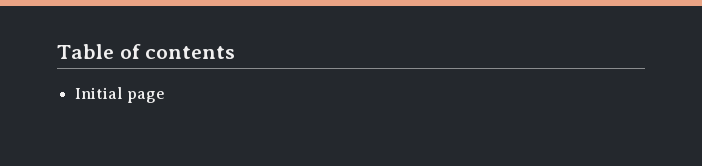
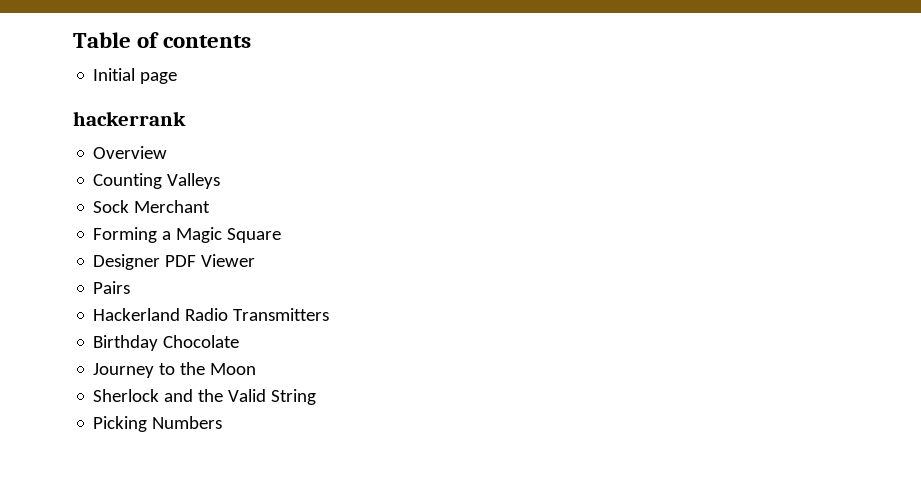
(165, 97) none -> [73,111,186,126] [93,146,168,159] [93,173,221,189] [93,200,211,213] [93,227,282,243] [93,254,256,270] [93,281,131,294] [93,308,330,321] [93,335,240,351] [93,362,257,378] [93,389,317,405] [93,416,223,432] // hackerrank // Overview // Counting Valleys // Sock Merchant // Forming a Magic Square // Designer PDF Viewer // Pairs // Hackerland Radio Transmitters // Birthday Chocolate // Journey to the Moon // Sherlock and the Valid String // Picking Numbers

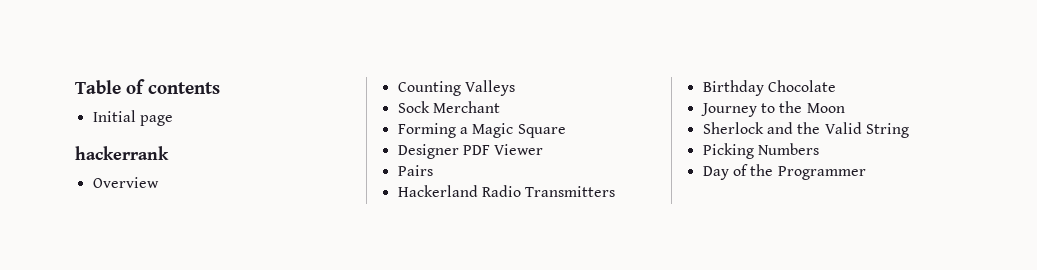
(223, 422) none -> [702,164,866,180] // Day of the Programmer

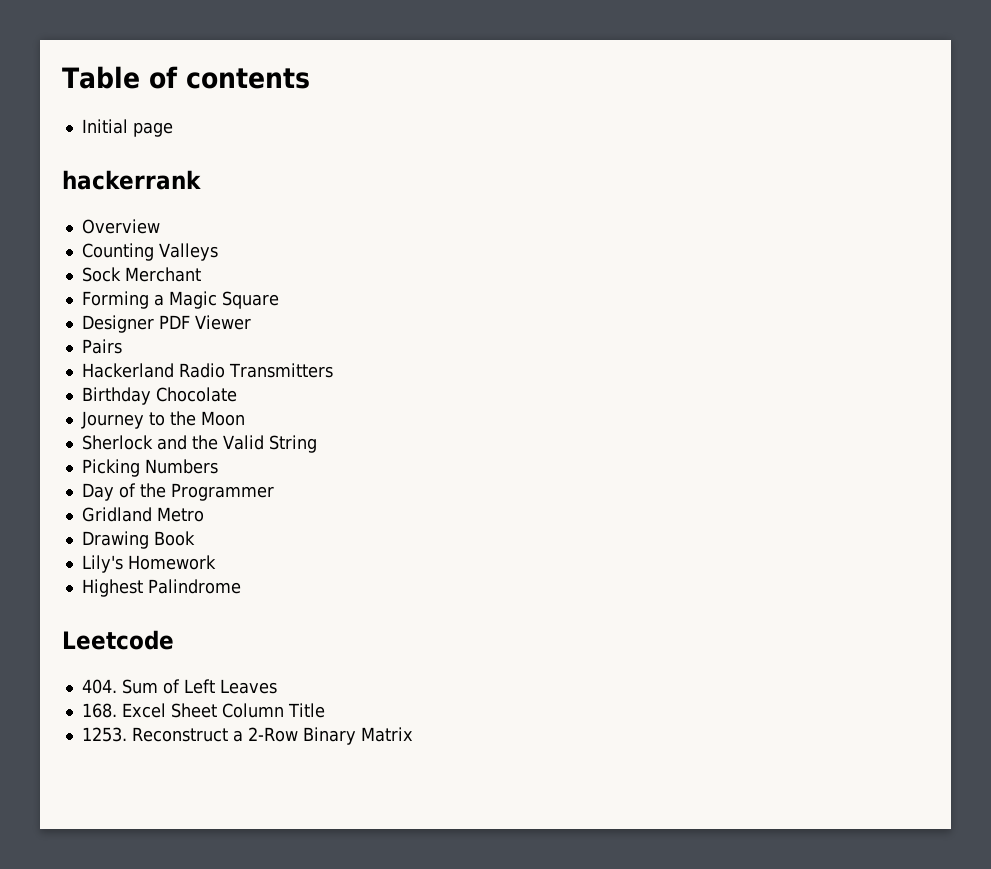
(866, 173) none -> [81,507,204,522] [81,531,195,549] [81,555,216,573] [81,579,241,597] [62,630,174,650] [81,679,277,694] [81,703,325,718] [81,727,413,745] // Gridland Metro // Drawing Book // Lily's Homework // Highest Palindrome // Leetcode // 404. Sum of Left Leaves // 168. Excel Sheet Column Title // 1253. Reconstruct a 2-Row Binary Matrix

